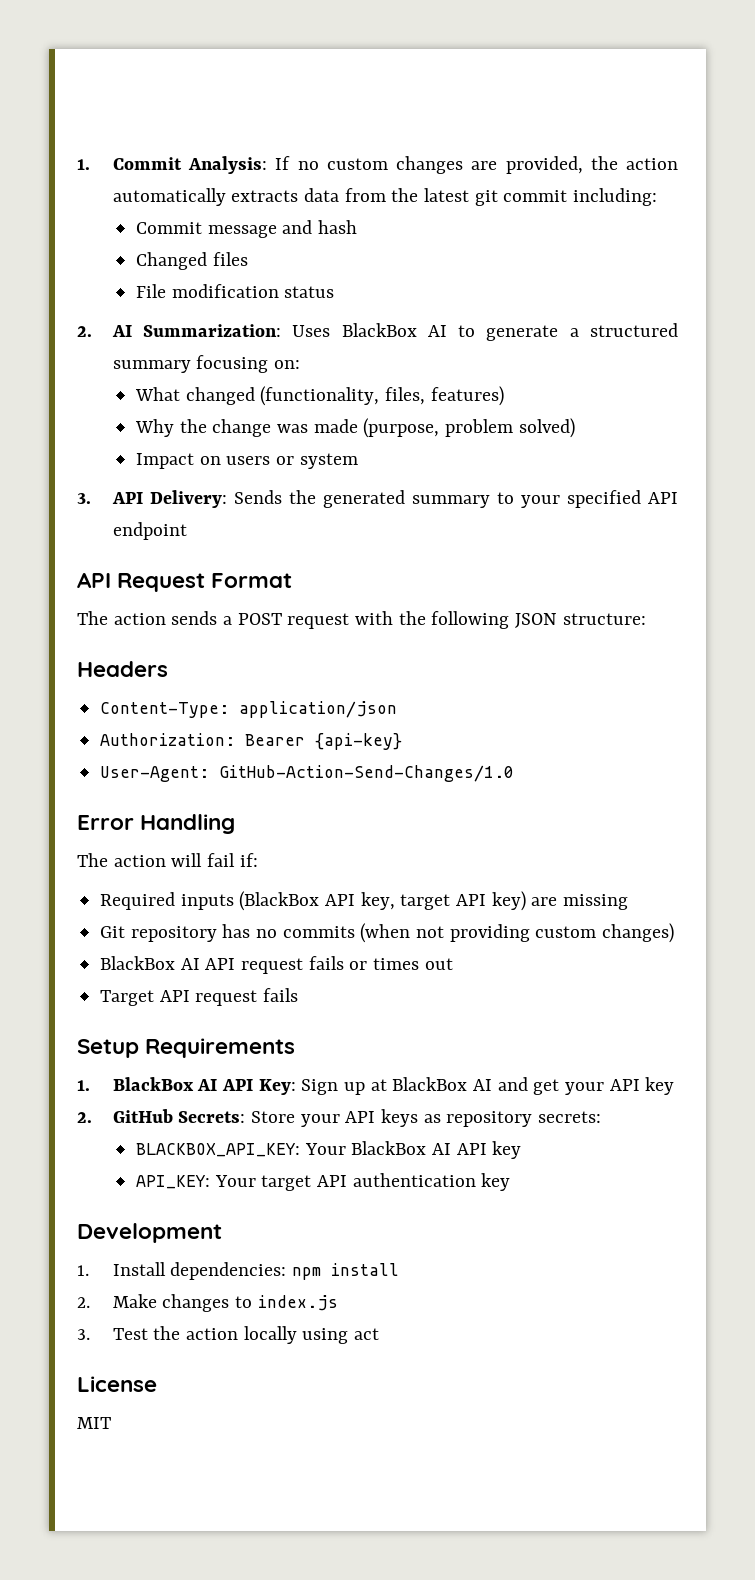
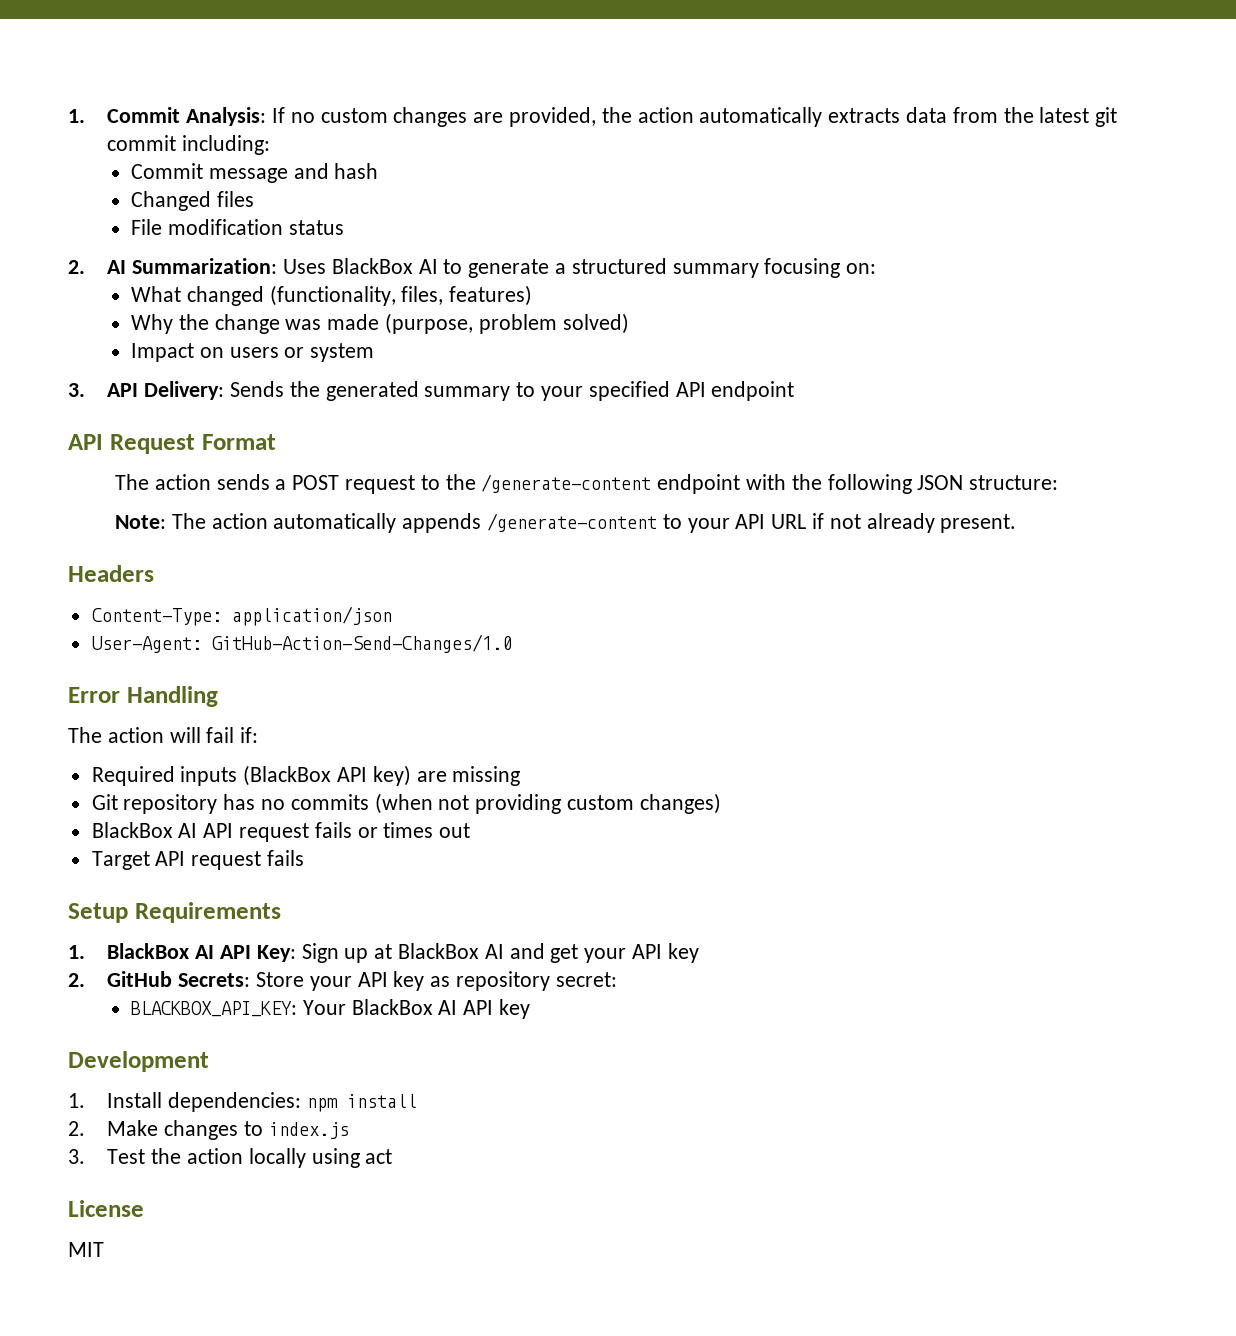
(350, 621) none -> [420,474,741,494] to the /generate-content endpoint
(646, 619) none -> [114,513,1017,533] // Note: The action automatically appends /generate-content to your API URL if not already present.
[100,733,403,750] // Authorization: Bearer {api-key} -> (392, 616) none
[360,892,487,910] key, target API -> (368, 774) none
[381,1109,419,1127] keys -> [393,971,425,991] key
[538,1111,602,1123] secrets: -> [555,972,617,987] secret:
[135,1173,511,1191] // API_KEY: Your target API authentication key -> (530, 1009) none

